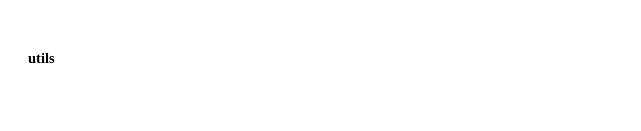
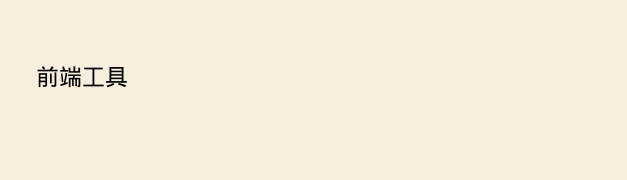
[28,53,55,63] utils -> [36,66,128,88] 前端工具

